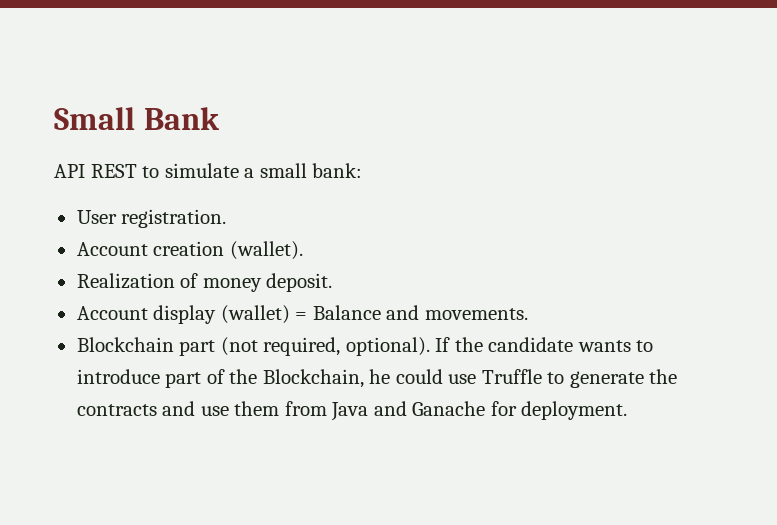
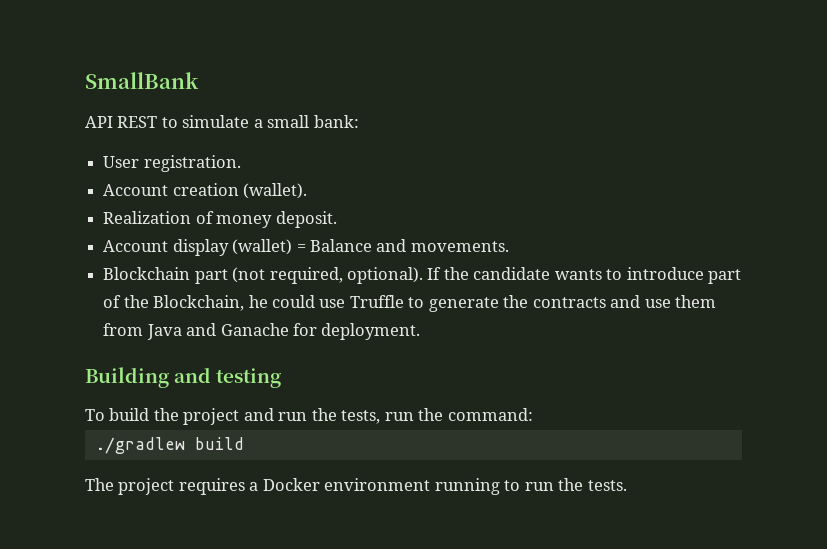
[54,107,220,130] Small Bank -> [85,72,199,89] SmallBank
(628, 410) none -> [85,367,282,388] [85,408,533,425] [94,437,244,454] [85,478,627,495] // Building and testing // To build the project and run the tests, run the command: // ./gradlew build // The project requires a Docker environment running to run the tests.

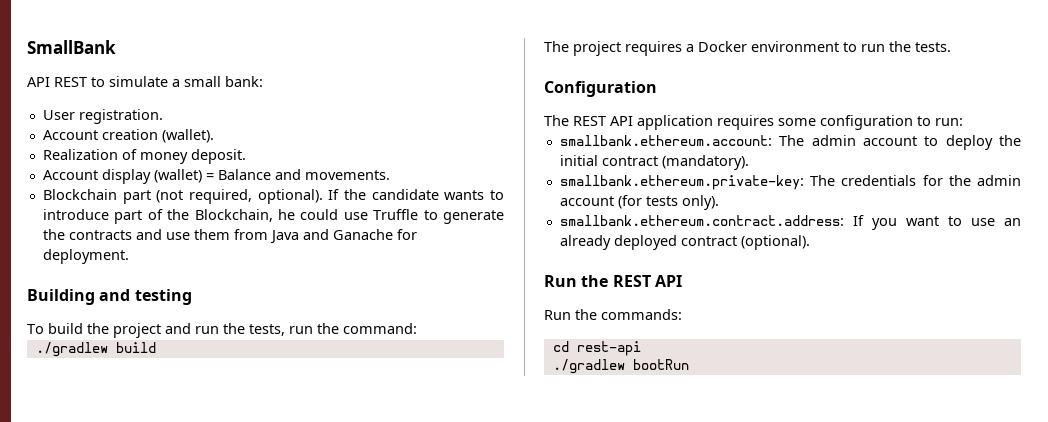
[434,478,500,495] running -> (839, 46) none
(627, 485) none -> [544,81,657,97] [544,115,963,130] [559,135,1022,150] [559,155,749,170] [559,175,1021,190] [559,195,719,210] [559,215,1021,230] [559,235,810,250] [544,275,682,287] [544,309,682,320] [552,341,641,356] [552,359,689,374] // Configuration // The REST API application requires some configuration to run: // smallbank.ethereum.account: The admin account to deploy the initial contract (mandatory). // smallbank.ethereum.private-key: The credentials for the admin account (for tests only). // smallbank.ethereum.contract.address: If you want to use an already deployed contract (optional). // Run the REST API // Run the commands: // cd rest-api // ./gradlew bootRun

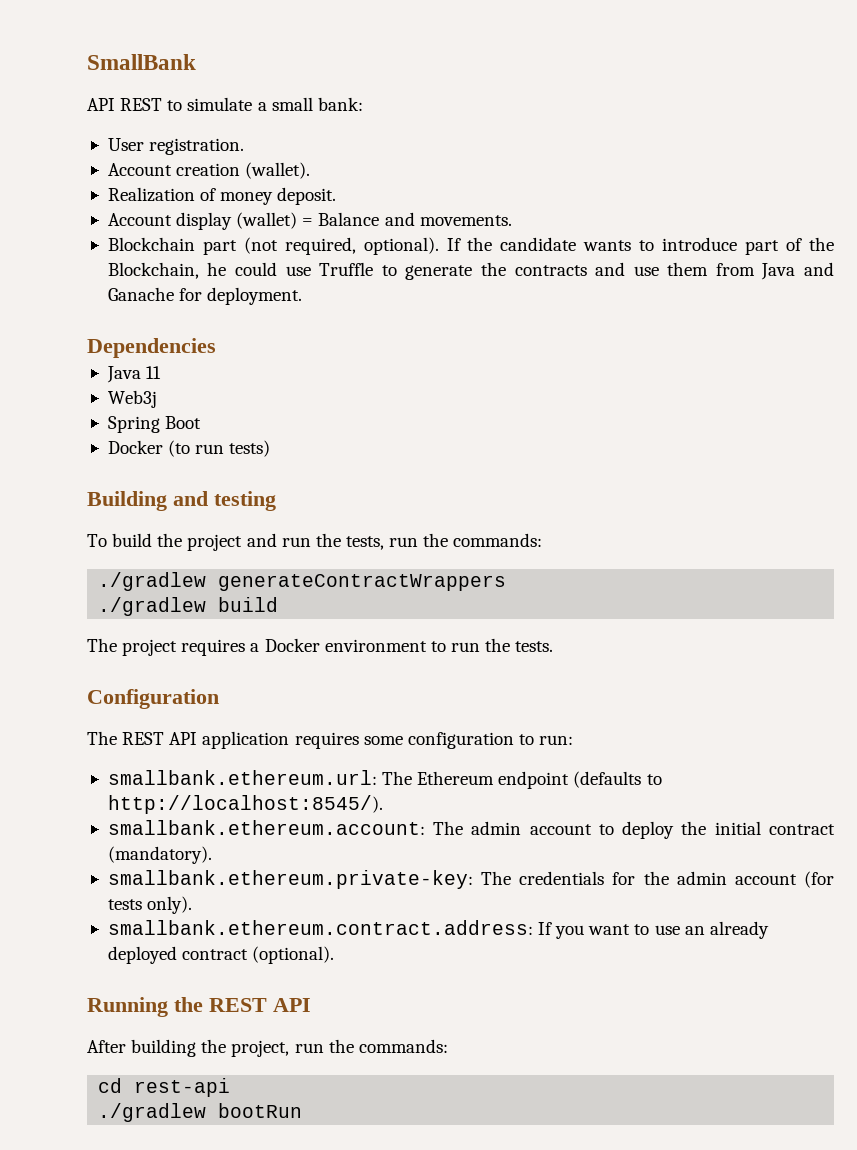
(129, 256) none -> [87,338,216,358] [106,366,162,383] [107,390,157,408] [107,416,202,433] [107,440,271,457] // Dependencies // Java 11 // Web3j // Spring Boot // Docker (to run tests)
[343,323,417,334] command: -> [453,533,543,547] [98,572,507,591] commands: // ./gradlew generateContractWrappers
(963, 122) none -> [107,770,662,789] [107,795,383,814] // smallbank.ethereum.url: The Ethereum endpoint (defaults to http://localhost:8545/).
[544,275,577,287] Run -> [87,997,168,1017] Running
[544,310,571,320] Run -> [87,1039,324,1057] After building the project, run

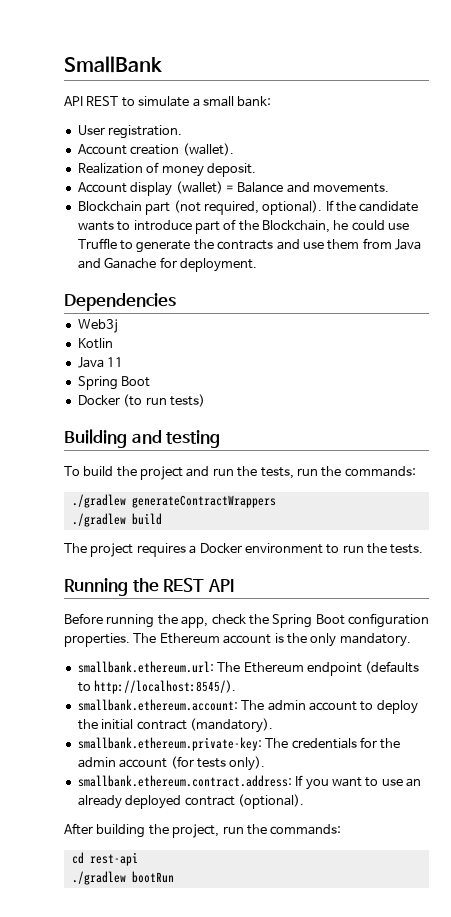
(216, 348) none -> [77,319,118,333] [77,338,113,349] // Web3j // Kotlin
[107,390,157,408] // Web3j -> (124, 362) none
[87,689,219,709] [87,731,574,749] Configuration // The REST API application requires some configuration to run: -> [64,578,234,596] [64,613,429,628] [64,633,411,647] Running the REST API // Before running the app, check the Spring Boot configuration properties. The Ethereum account is the only mandatory.
[87,997,311,1017] // Running the REST API -> (304, 801) none

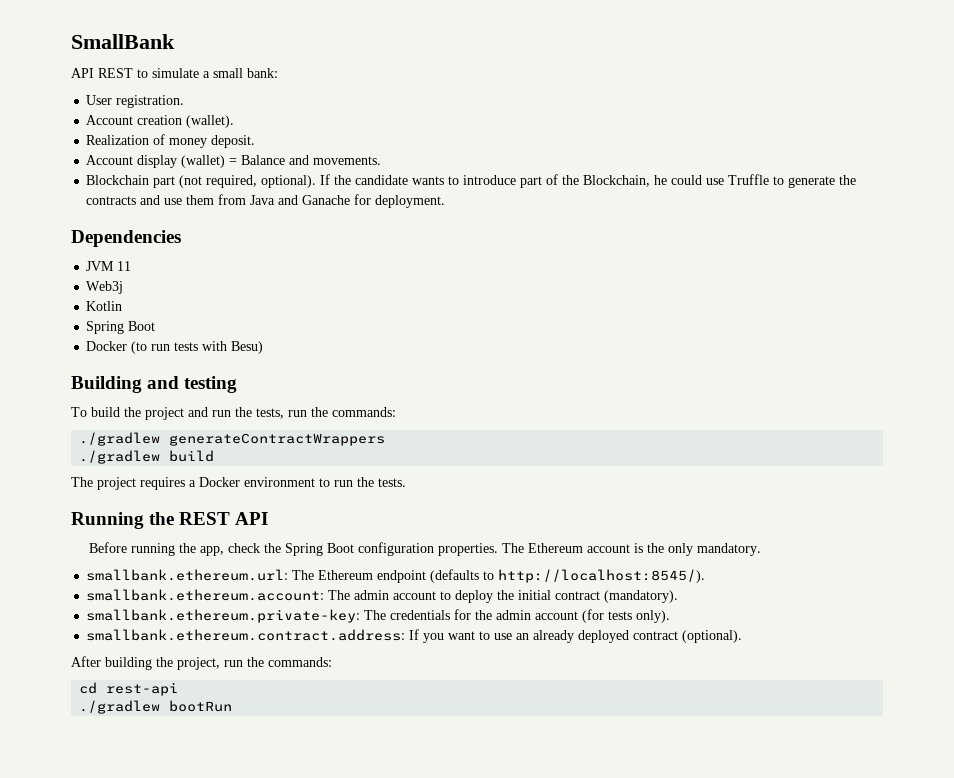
(176, 302) none -> [86,261,132,271] // JVM 11
[77,357,124,368] // Java 11 -> (123, 306) none
[169,394,205,407] tests) -> [174,341,264,354] tests with Besu)

